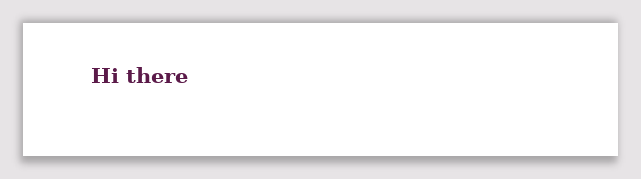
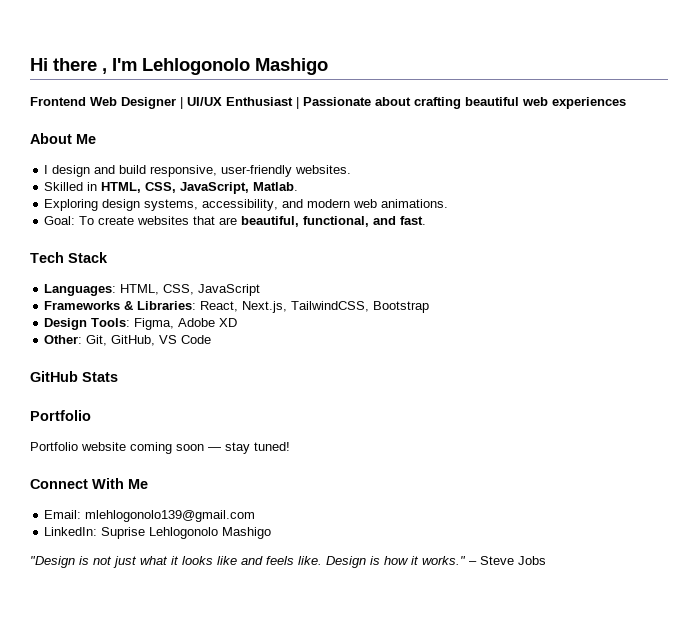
(188, 75) none -> [102,58,328,75] [30,97,626,109] [30,133,96,144] [44,165,352,177] [44,182,299,194] [44,199,449,211] [44,216,427,227] [30,252,108,263] [44,284,261,296] [44,301,430,313] [44,318,238,330] [44,335,212,346] [30,371,118,382] [30,410,91,421] [30,442,290,454] [30,478,148,489] [44,510,256,522] [44,527,272,539] [30,556,546,568] , I'm Lehlogonolo Mashigo // Frontend Web Designer | UI/UX Enthusiast | Passionate about crafting beautiful web experiences // About Me // I design and build responsive, user-friendly websites. // Skilled in HTML, CSS, JavaScript, Matlab. // Exploring design systems, accessibility, and modern web animations. // Goal: To create websites that are beautiful, functional, and fast. // Tech Stack // Languages: HTML, CSS, JavaScript // Frameworks & Libraries: React, Next.js, TailwindCSS, Bootstrap // Design Tools: Figma, Adobe XD // Other: Git, GitHub, VS Code // GitHub Stats // Portfolio // Portfolio website coming soon — stay tuned! // Connect With Me // Email: mlehlogonolo139@gmail.com // LinkedIn: Suprise Lehlogonolo Mashigo // "Design is not just what it looks like and feels like. Design is how it works." – Steve Jobs

